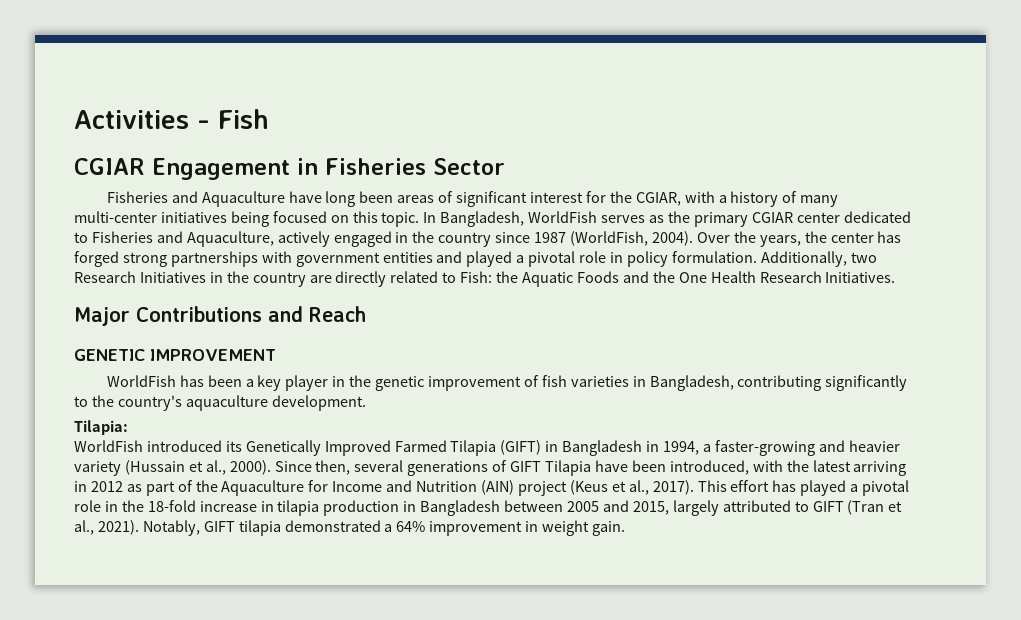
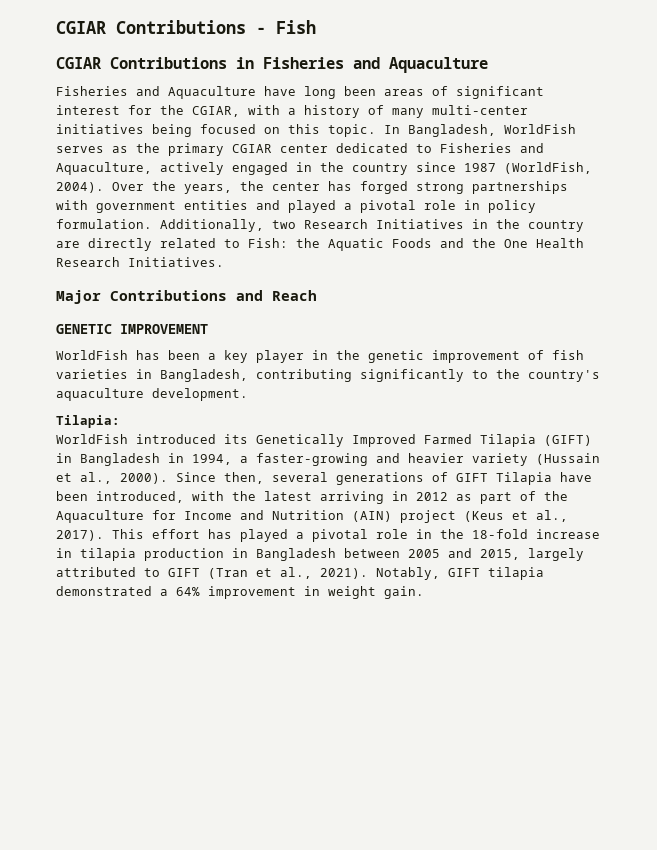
[74,110,189,129] Activities -> [56,20,246,34] CGIAR Contributions
[152,158,290,180] Engagement -> [110,57,227,69] Contributions
[433,158,505,175] Sector -> [353,57,488,73] and Aquaculture

